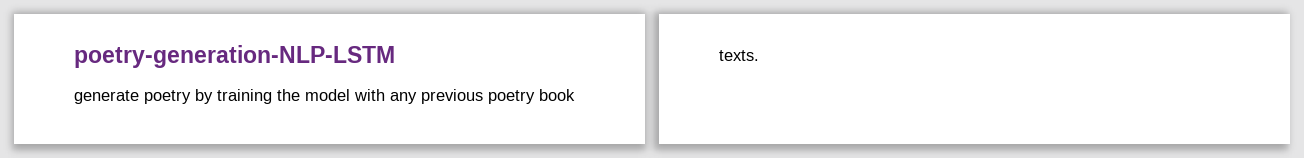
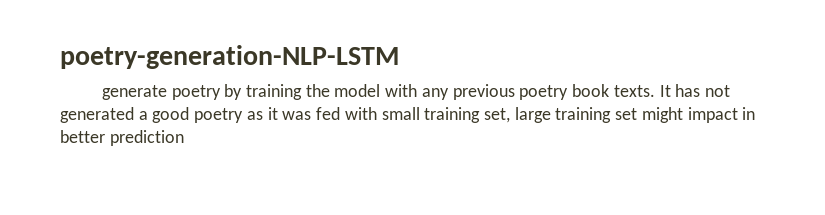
(759, 55) none -> [659,84,730,97] [60,107,756,123] [60,130,184,146] It has not generated a good poetry as it was fed with small training set, large training set might impact in better prediction

